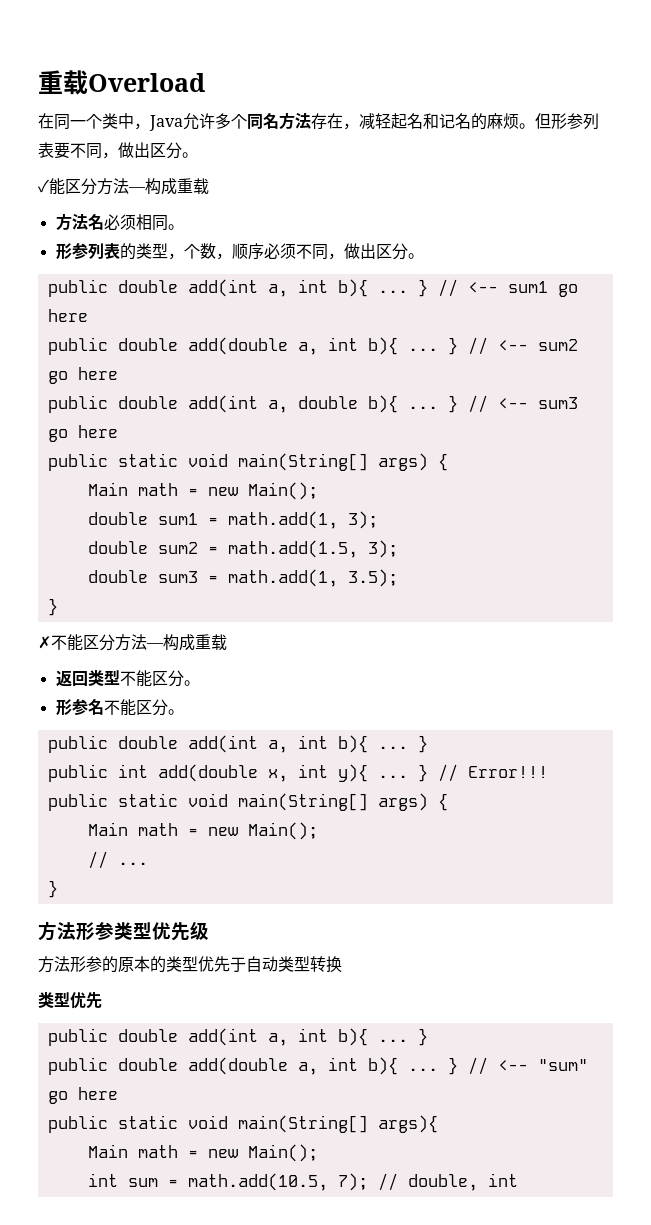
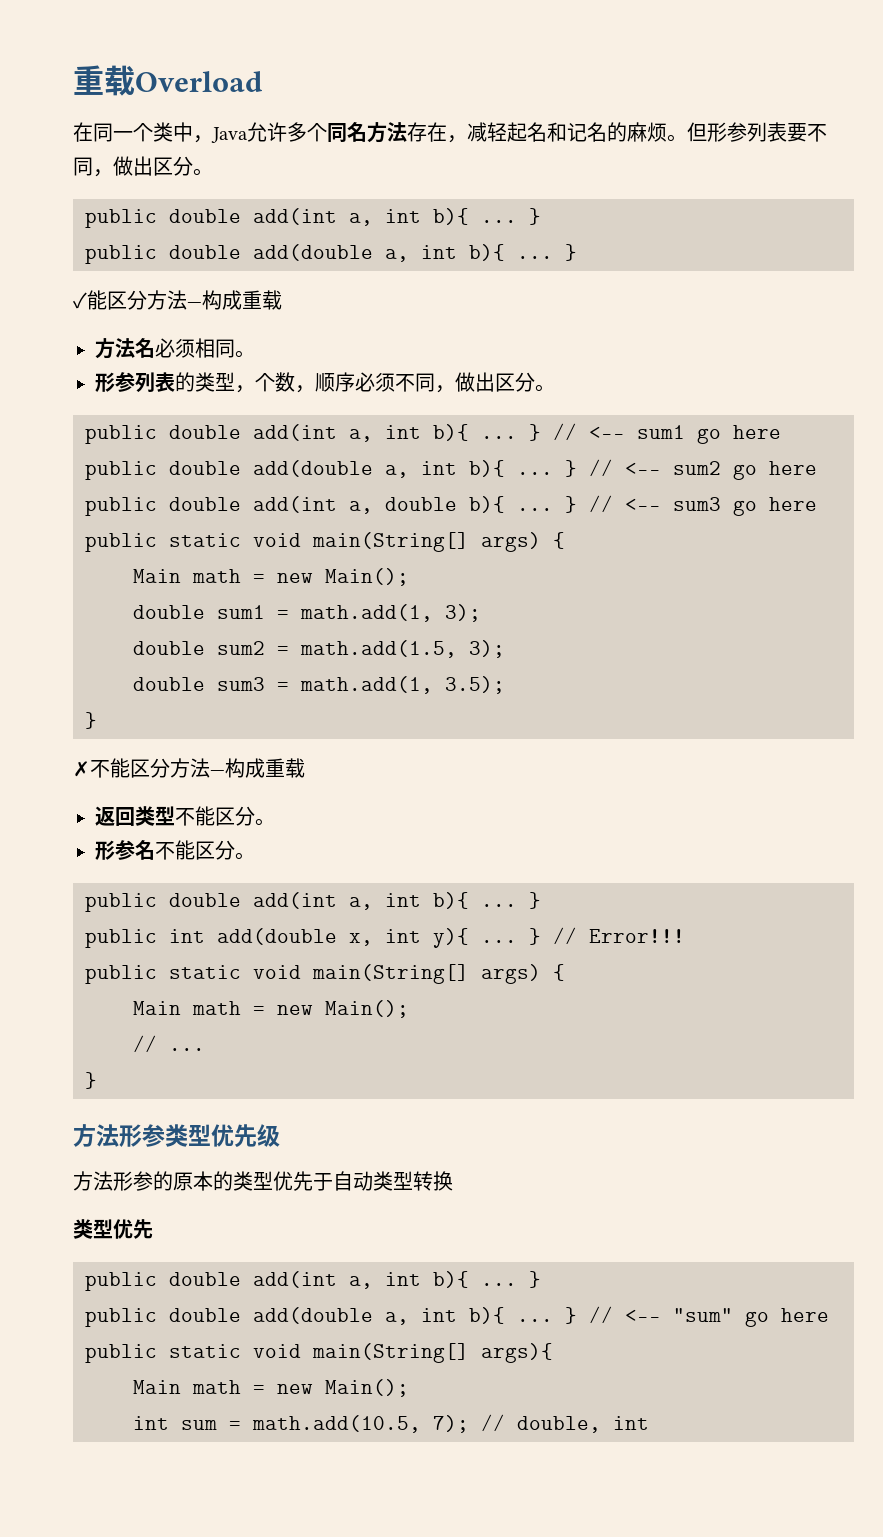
(198, 155) none -> [85,208,541,228] [85,244,577,264] // public double add(int a, int b){ ... } // public double add(double a, int b){ ... }

